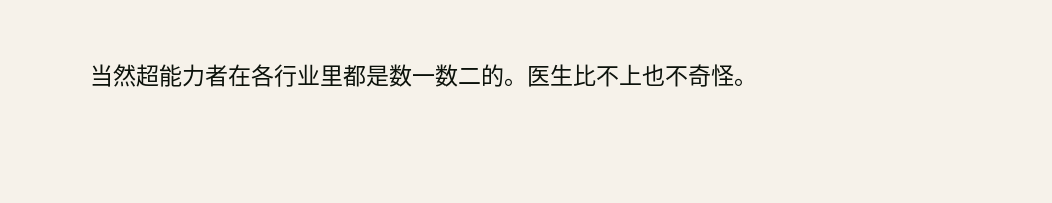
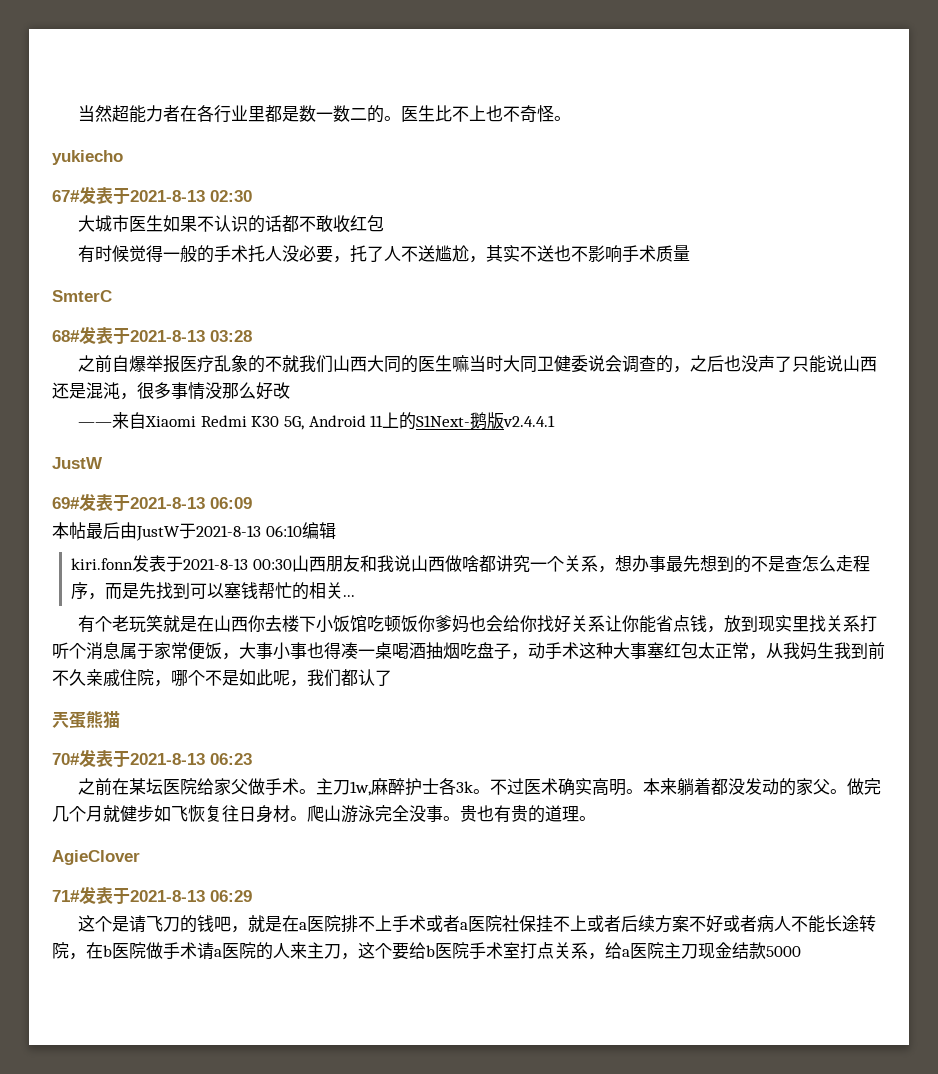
(757, 82) none -> [52,150,123,165] [52,186,252,204] [78,215,385,233] [78,245,691,263] [52,290,112,302] [52,326,252,344] [78,355,878,373] [52,382,290,400] [78,412,556,430] [52,457,103,469] [52,493,252,511] [52,522,336,541] [71,555,870,573] [71,582,356,600] [78,615,878,633] [52,642,885,660] [52,669,392,687] [52,711,120,729] [52,749,252,767] [78,778,882,796] [52,805,596,823] [52,850,140,865] [52,886,252,904] [78,915,877,933] [52,942,801,960] // yukiecho // 67#发表于2021-8-13 02:30 // 大城市医生如果不认识的话都不敢收红包 // 有时候觉得一般的手术托人没必要，托了人不送尴尬，其实不送也不影响手术质量 // SmterC // 68#发表于2021-8-13 03:28 // 之前自爆举报医疗乱象的不就我们山西大同的医生嘛当时大同卫健委说会调查的，之后也没声了只能说山西还是混沌，很多事情没那么好改 // ——来自Xiaomi Redmi K30 5G, Android 11上的S1Next-鹅版v2.4.4.1 // JustW // 69#发表于2021-8-13 06:09 // 本帖最后由JustW于2021-8-13 06:10编辑 // kiri.fonn发表于2021-8-13 00:30山西朋友和我说山西做啥都讲究一个关系，想办事最先想到的不是查怎么走程序，而是先找到可以塞钱帮忙的相关... // 有个老玩笑就是在山西你去楼下小饭馆吃顿饭你爹妈也会给你找好关系让你能省点钱，放到现实里找关系打听个消息属于家常便饭，大事小事也得凑一桌喝酒抽烟吃盘子，动手术这种大事塞红包太正常，从我妈生我到前不久亲戚住院，哪个不是如此呢，我们都认了 // 兲蛋熊猫 // 70#发表于2021-8-13 06:23 // 之前在某坛医院给家父做手术。主刀1w,麻醉护士各3k。不过医术确实高明。本来躺着都没发动的家父。做完几个月就健步如飞恢复往日身材。爬山游泳完全没事。贵也有贵的道理。 // AgieClover // 71#发表于2021-8-13 06:29 // 这个是请飞刀的钱吧，就是在a医院排不上手术或者a医院社保挂不上或者后续方案不好或者病人不能长途转院，在b医院做手术请a医院的人来主刀，这个要给b医院手术室打点关系，给a医院主刀现金结款5000

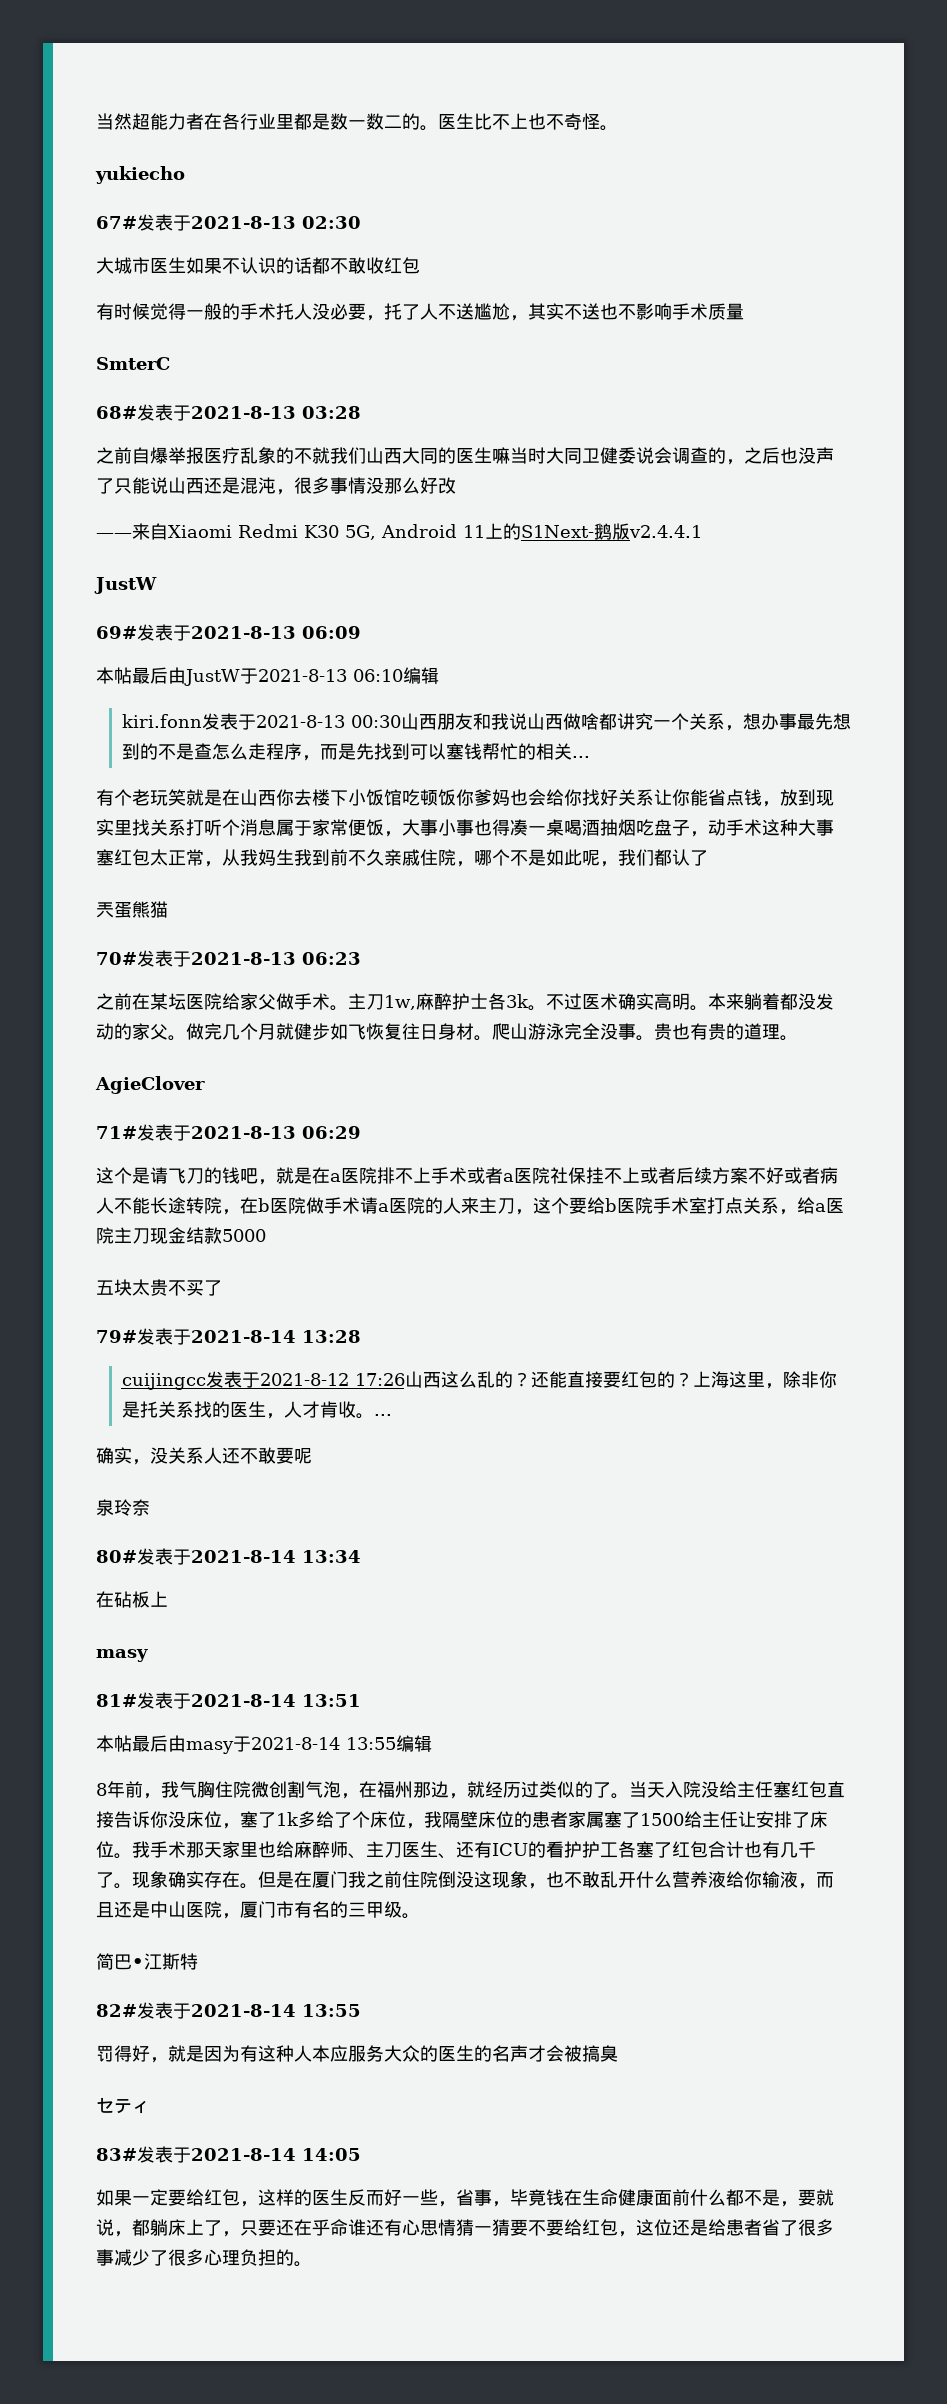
(801, 951) none -> [96,1279,222,1296] [96,1328,361,1345] [121,1371,837,1390] [121,1401,392,1419] [96,1447,312,1465] [96,1499,150,1516] [96,1548,361,1565] [96,1591,168,1608] [96,1649,148,1662] [96,1692,361,1709] [96,1735,432,1754] [96,1781,845,1799] [96,1811,828,1829] [96,1841,816,1859] [96,1871,834,1889] [96,1901,420,1919] [96,1953,198,1970] [96,2002,361,2019] [96,2045,618,2063] [96,2097,150,2114] [96,2146,361,2163] [96,2189,834,2207] [96,2219,834,2237] [96,2249,312,2267] // 五块太贵不买了 // 79#发表于2021-8-14 13:28 // cuijingcc发表于2021-8-12 17:26山西这么乱的？还能直接要红包的？上海这里，除非你是托关系找的医生，人才肯收。... // 确实，没关系人还不敢要呢 // 泉玲奈 // 80#发表于2021-8-14 13:34 // 在砧板上 // masy // 81#发表于2021-8-14 13:51 // 本帖最后由masy于2021-8-14 13:55编辑 // 8年前，我气胸住院微创割气泡，在福州那边，就经历过类似的了。当天入院没给主任塞红包直接告诉你没床位，塞了1k多给了个床位，我隔壁床位的患者家属塞了1500给主任让安排了床位。我手术那天家里也给麻醉师、主刀医生、还有ICU的看护护工各塞了红包合计也有几千了。现象确实存在。但是在厦门我之前住院倒没这现象，也不敢乱开什么营养液给你输液，而且还是中山医院，厦门市有名的三甲级。 // 简巴•江斯特 // 82#发表于2021-8-14 13:55 // 罚得好，就是因为有这种人本应服务大众的医生的名声才会被搞臭 // セティ // 83#发表于2021-8-14 14:05 // 如果一定要给红包，这样的医生反而好一些，省事，毕竟钱在生命健康面前什么都不是，要就说，都躺床上了，只要还在乎命谁还有心思情猜一猜要不要给红包，这位还是给患者省了很多事减少了很多心理负担的。

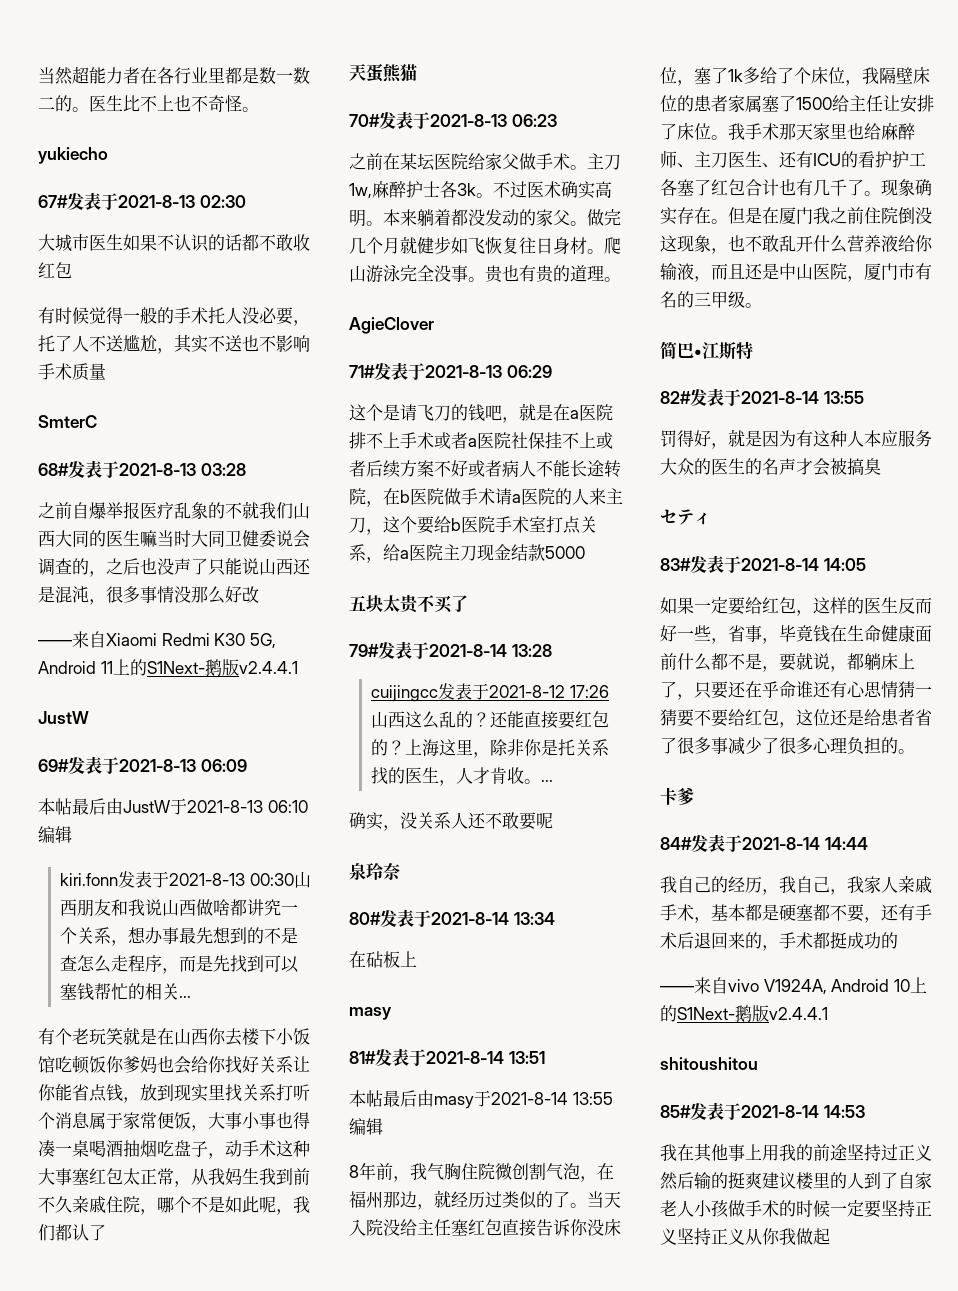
(312, 2264) none -> [660,787,694,805] [660,834,868,852] [660,875,932,895] [660,904,932,923] [660,932,898,951] [660,977,927,995] [660,1005,828,1022] [660,1057,758,1070] [660,1102,865,1120] [660,1143,932,1162] [660,1172,932,1190] [660,1200,932,1218] [660,1228,830,1245] // 卡爹 // 84#发表于2021-8-14 14:44 // 我自己的经历，我自己，我家人亲戚手术，基本都是硬塞都不要，还有手术后退回来的，手术都挺成功的 // ——来自vivo V1924A, Android 10上的S1Next-鹅版v2.4.4.1 // shitoushitou // 85#发表于2021-8-14 14:53 // 我在其他事上用我的前途坚持过正义然后输的挺爽建议楼里的人到了自家老人小孩做手术的时候一定要坚持正义坚持正义从你我做起

